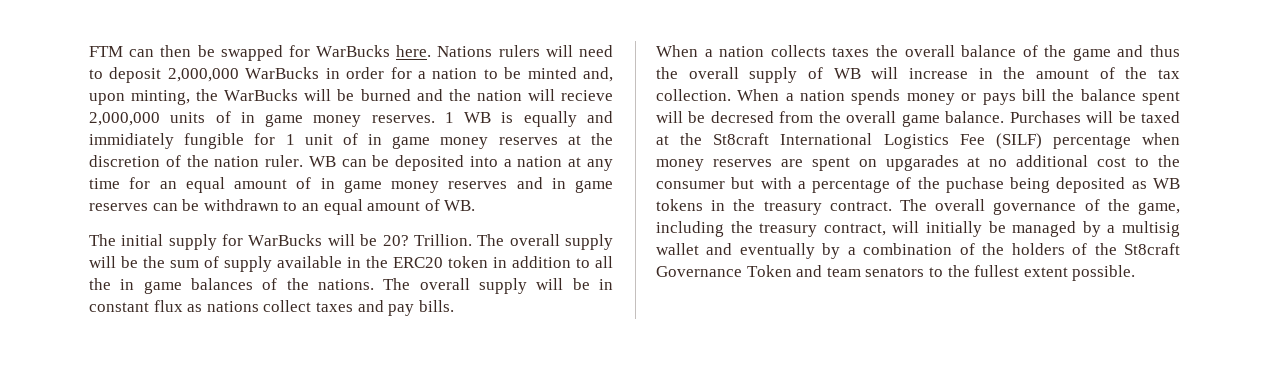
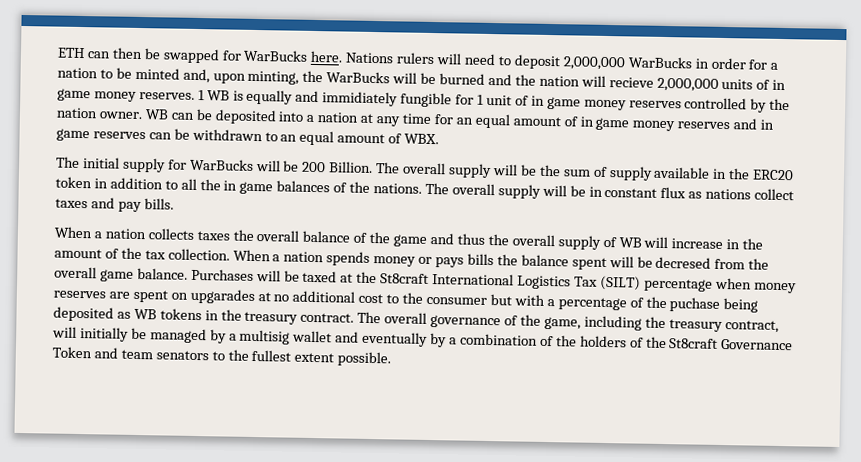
[89,46,123,57] FTM -> [57,47,85,59] ETH
[567,133,613,145] [89,155,304,167] at the discretion of the nation ruler. -> [684,97,791,113] [56,107,142,120] controlled by the nation owner.
[444,200,476,211] WB. -> [404,133,440,145] WBX.
[382,234,472,246] 20? Trillion. -> [301,161,374,174] 200 Billion.
[1021,89,1046,101] bill -> [466,253,494,266] bills
[959,133,1042,149] Fee (SILF) -> [573,275,641,291] Tax (SILT)

